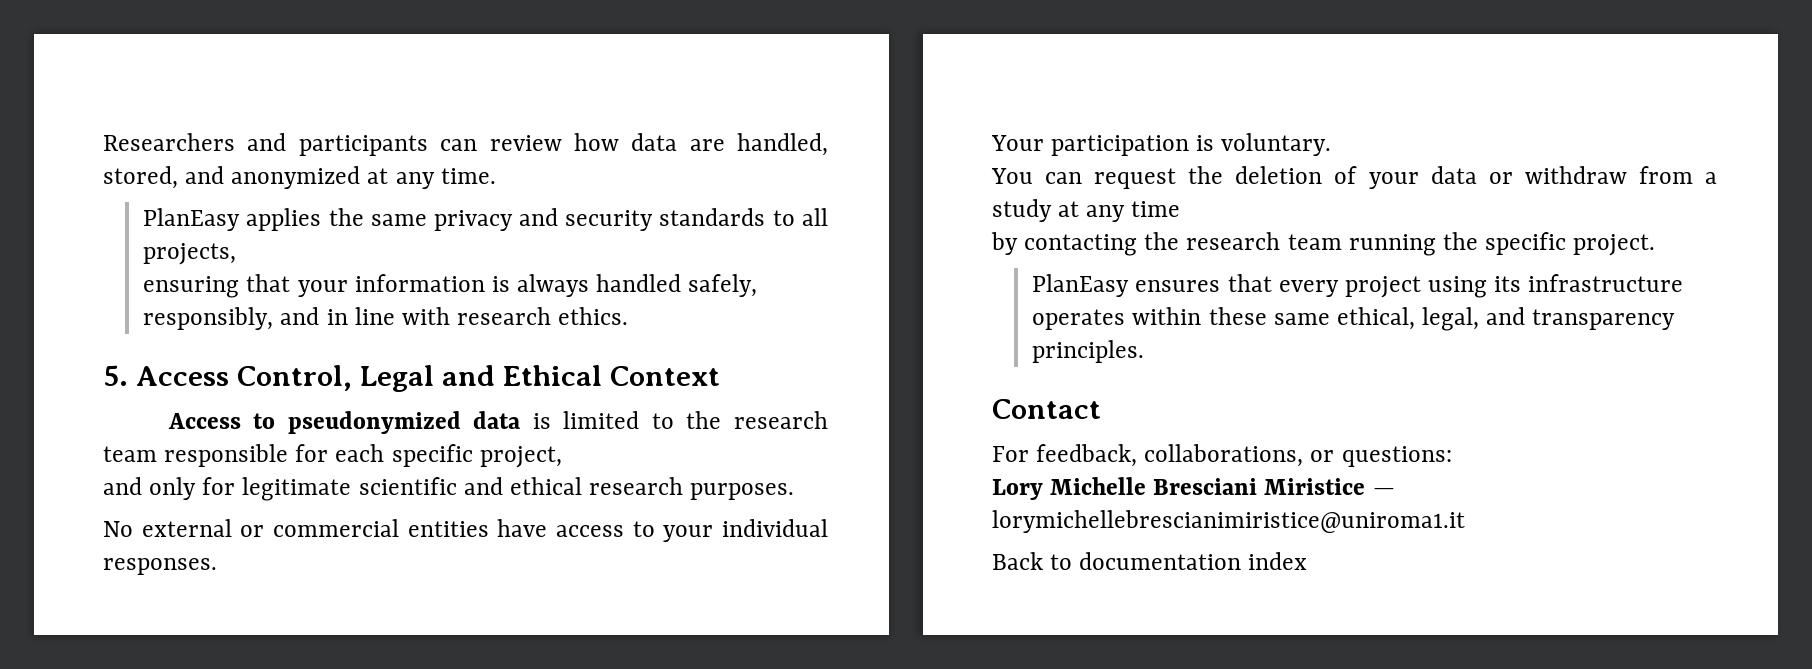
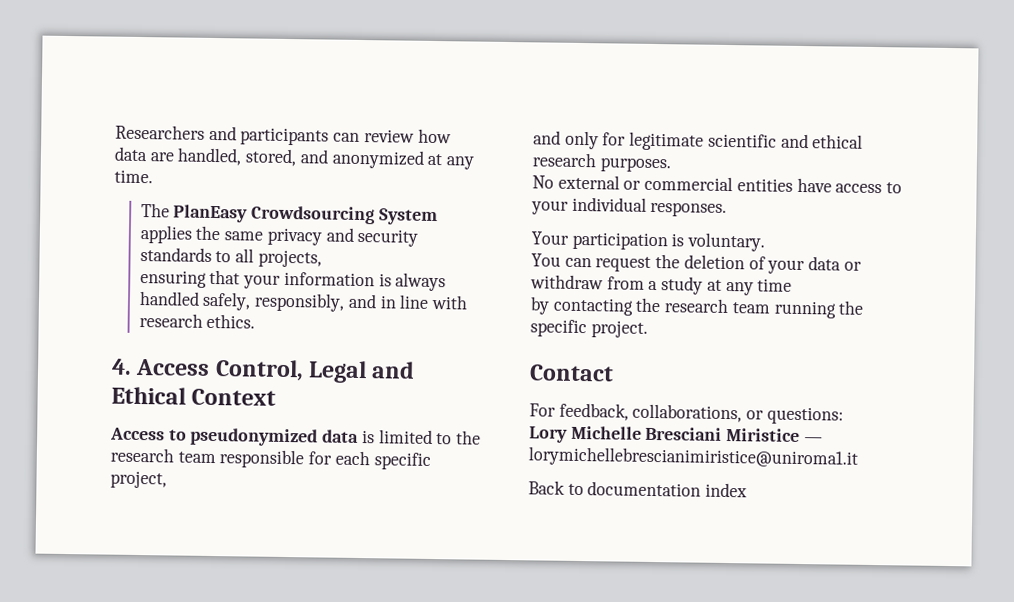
[143,208,241,231] PlanEasy -> [140,202,438,226] The PlanEasy Crowdsourcing System
[103,365,128,386] 5. -> [111,358,132,375] 4.
[1032,274,1684,298] [1032,307,1676,331] [1032,340,1145,363] // PlanEasy ensures that every project using its infrastructure operates within these same ethical, legal, and transparency principles. -> (648, 329) none

